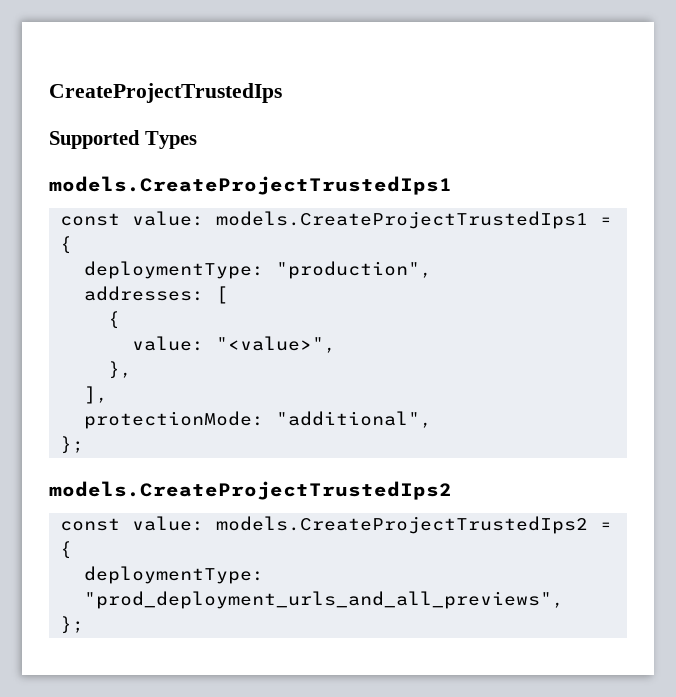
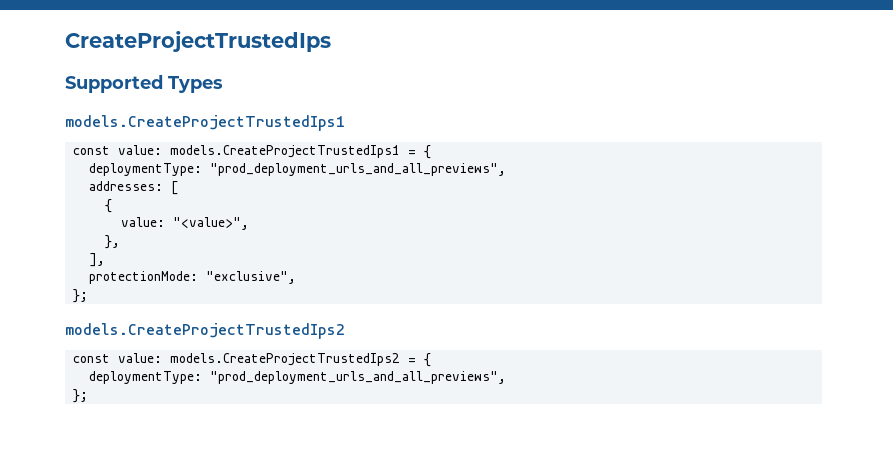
[276,261,433,279] "production", -> [210,163,507,176] "prod_deployment_urls_and_all_previews",
[276,411,433,428] "additional", -> [206,271,297,284] "exclusive",

